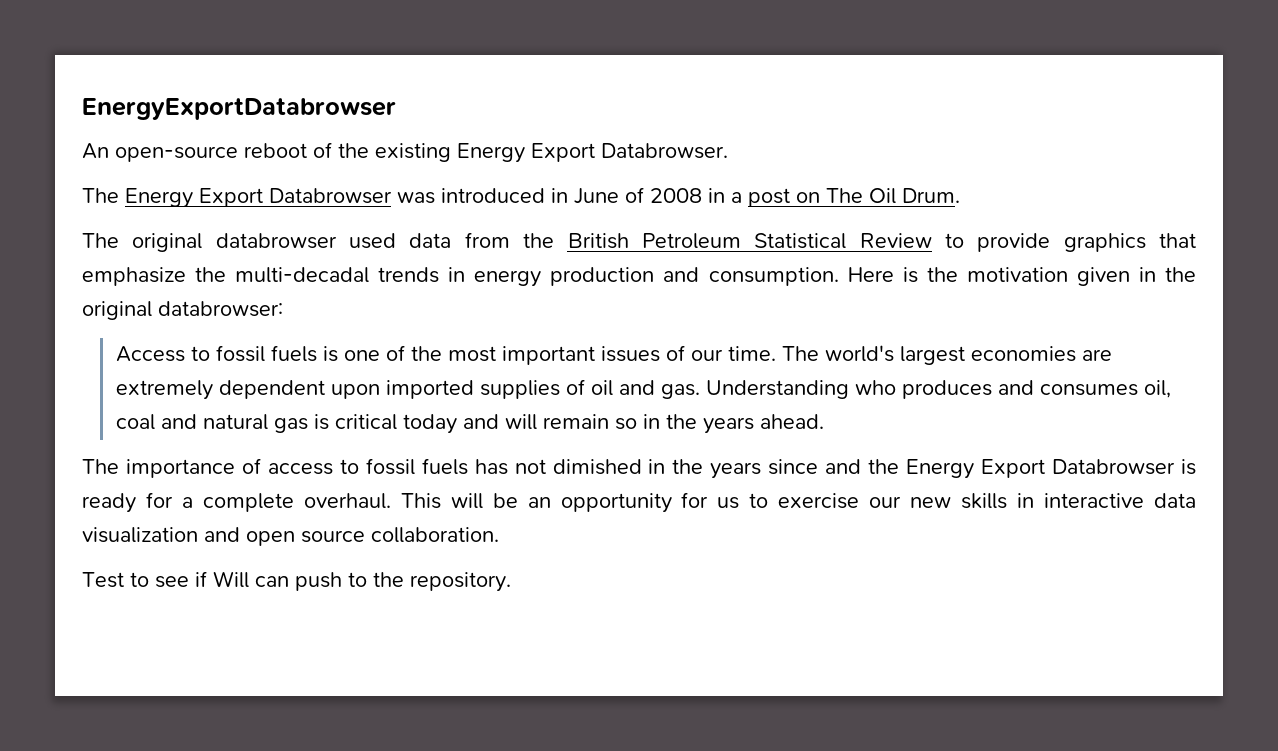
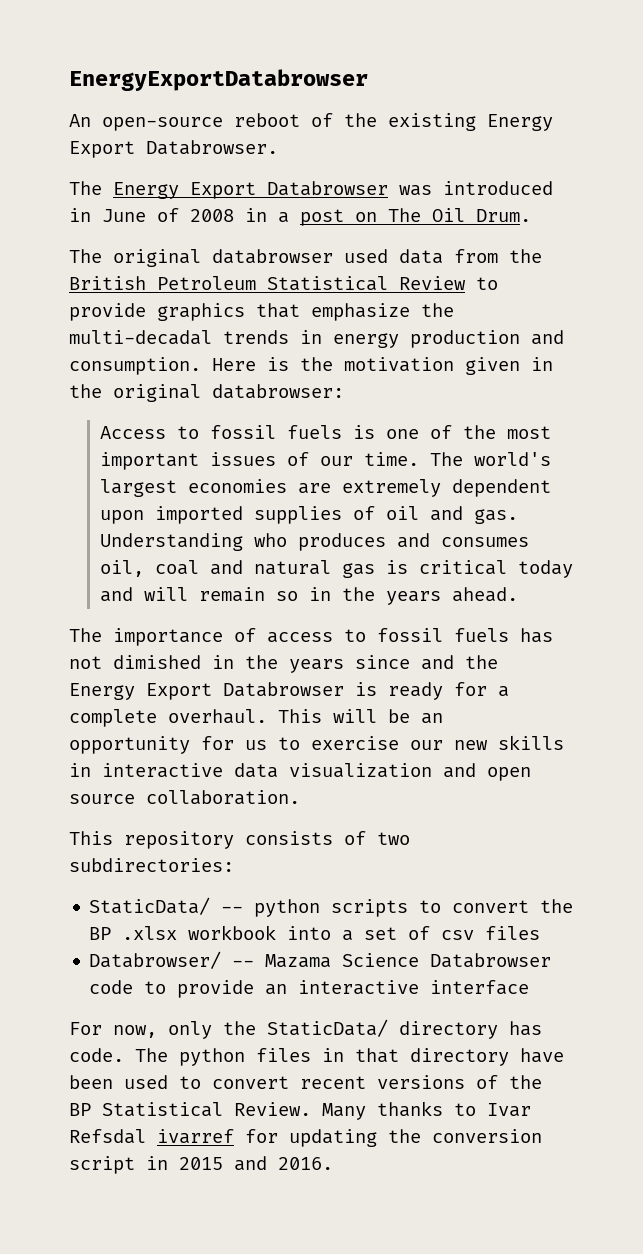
[82,571,511,592] Test to see if Will can push to the repository. -> [69,831,410,849] [69,858,234,872] [89,897,574,917] [89,925,541,941] [89,951,552,969] [89,980,530,998] [69,1019,542,1039] [69,1048,564,1066] [69,1075,542,1089] [69,1101,531,1120] [69,1129,542,1147] [69,1156,333,1174] This repository consists of two subdirectories: // StaticData/ -- python scripts to convert the BP .xlsx workbook into a set of csv files // Databrowser/ -- Mazama Science Databrowser code to provide an interactive interface // For now, only the StaticData/ directory has code. The python files in that directory have been used to convert recent versions of the BP Statistical Review. Many thanks to Ivar Refsdal ivarref for updating the conversion script in 2015 and 2016.

